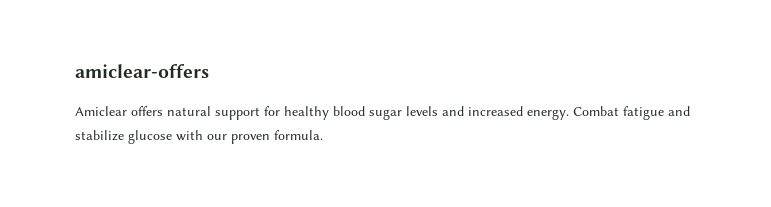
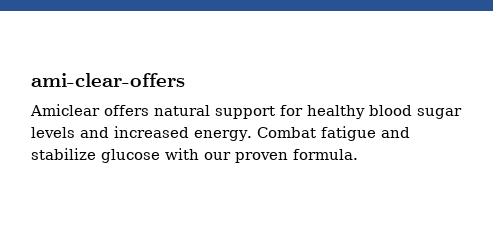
[75,64,209,78] amiclear-offers -> [31,73,185,87] ami-clear-offers

